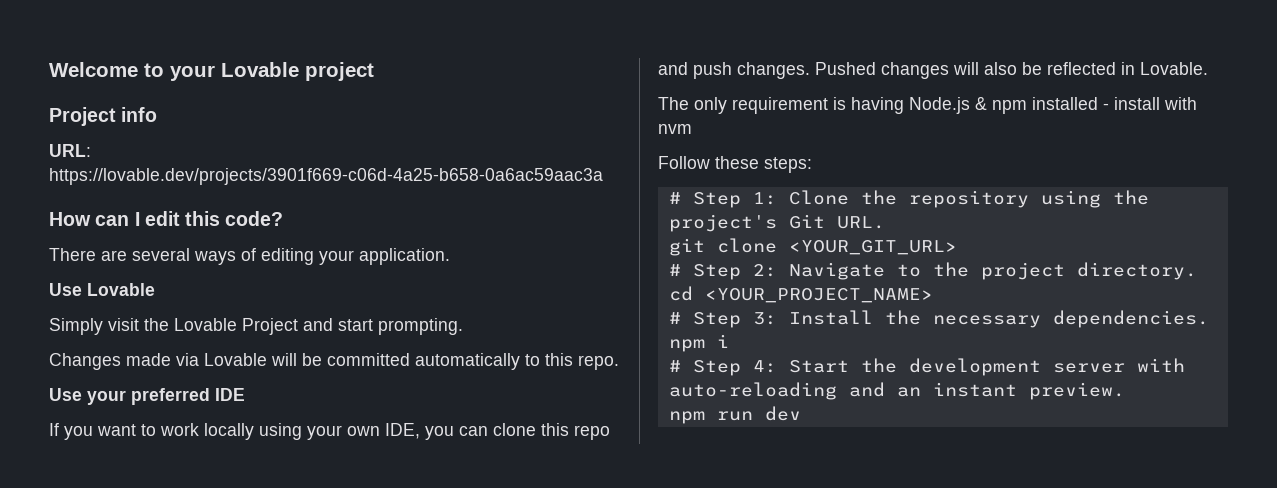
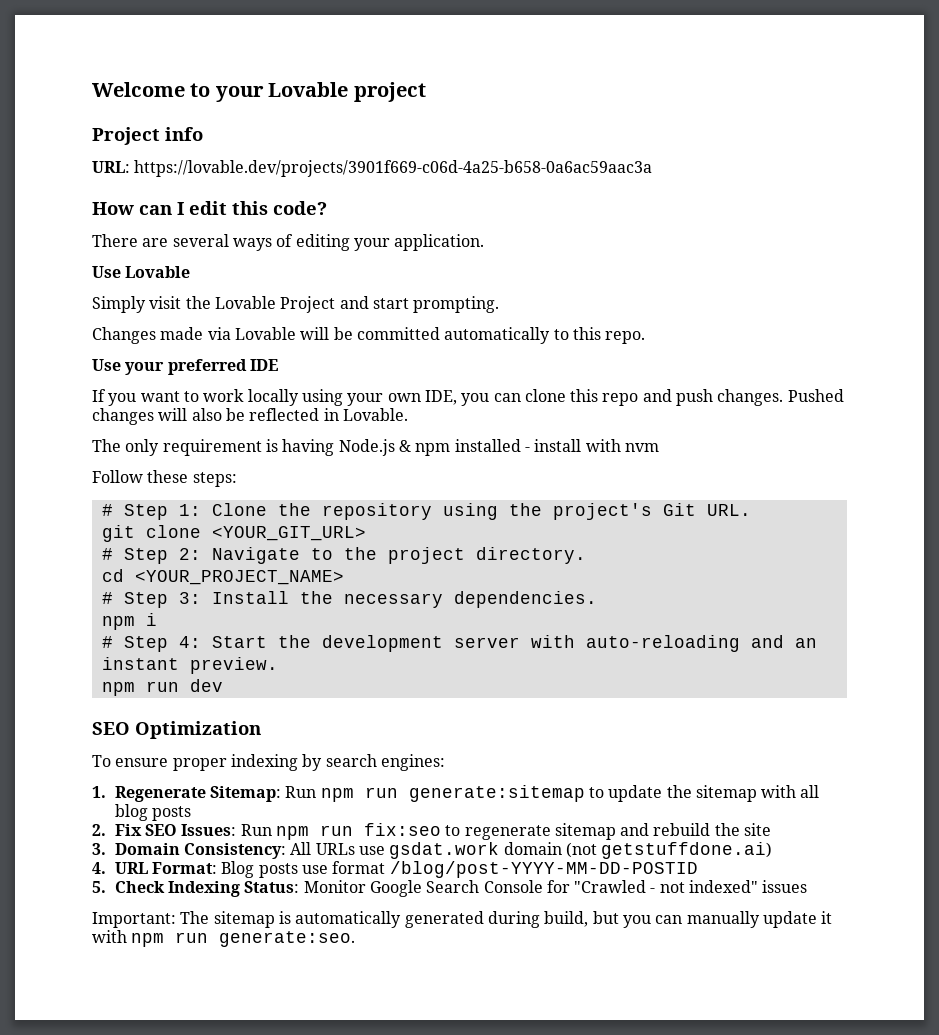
(801, 413) none -> [92,721,261,739] [92,754,445,771] [92,785,820,802] [114,804,191,821] [92,823,772,840] [92,842,773,859] [92,861,698,878] [92,880,808,897] [92,911,833,928] [92,930,356,947] // SEO Optimization // To ensure proper indexing by search engines: // 1. Regenerate Sitemap: Run npm run generate:sitemap to update the sitemap with all blog posts // 2. Fix SEO Issues: Run npm run fix:seo to regenerate sitemap and rebuild the site // 3. Domain Consistency: All URLs use gsdat.work domain (not getstuffdone.ai) // 4. URL Format: Blog posts use format /blog/post-YYYY-MM-DD-POSTID // 5. Check Indexing Status: Monitor Google Search Console for "Crawled - not indexed" issues // Important: The sitemap is automatically generated during build, but you can manually update it with npm run generate:seo.

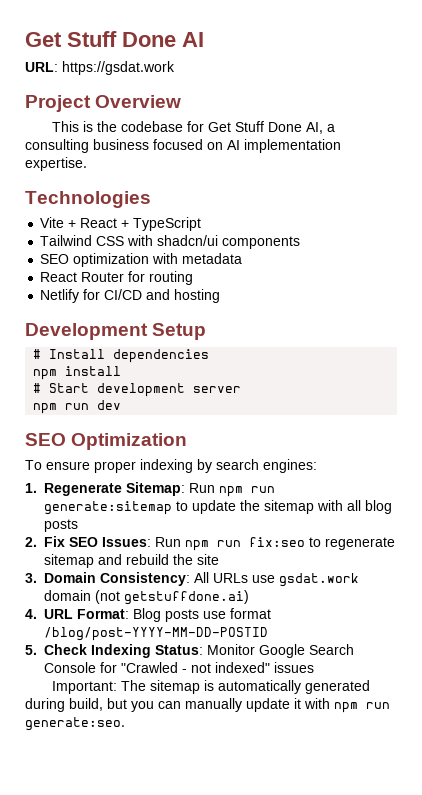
[92,82,426,102] [92,127,203,145] [92,160,653,177] [92,201,327,215] [92,234,485,251] [92,266,191,278] [92,296,500,313] [92,327,646,344] [92,359,278,375] [92,389,844,406] [92,408,408,425] [92,439,659,456] [92,470,237,487] [101,503,751,520] [101,525,366,542] [101,547,586,564] [101,569,344,585] [101,591,597,608] [101,613,157,630] [101,635,817,652] [101,657,278,674] Welcome to your Lovable project // Project info // URL: https://lovable.dev/projects/3901f669-c06d-4a25-b658-0a6ac59aac3a // How can I edit this code? // There are several ways of editing your application. // Use Lovable // Simply visit the Lovable Project and start prompting. // Changes made via Lovable will be committed automatically to this repo. // Use your preferred IDE // If you want to work locally using your own IDE, you can clone this repo and push changes. Pushed changes will also be reflected in Lovable. // The only requirement is having Node.js & npm installed - install with nvm // Follow these steps: // # Step 1: Clone the repository using the project's Git URL. // git clone <YOUR_GIT_URL> // # Step 2: Navigate to the project directory. // cd <YOUR_PROJECT_NAME> // # Step 3: Install the necessary dependencies. // npm i // # Step 4: Start the development server with auto-reloading and an instant preview. -> [25,31,204,47] [25,61,175,75] [25,95,182,112] [51,121,335,134] [25,139,341,153] [25,157,87,171] [25,191,151,208] [40,217,202,231] [40,235,301,249] [40,253,243,267] [40,271,194,285] [40,289,221,303] [25,323,207,340] [33,349,210,363] [33,366,122,380] [33,383,242,397] Get Stuff Done AI // URL: https://gsdat.work // Project Overview // This is the codebase for Get Stuff Done AI, a consulting business focused on AI implementation expertise. // Technologies // Vite + React + TypeScript // Tailwind CSS with shadcn/ui components // SEO optimization with metadata // React Router for routing // Netlify for CI/CD and hosting // Development Setup // # Install dependencies // npm install // # Start development server

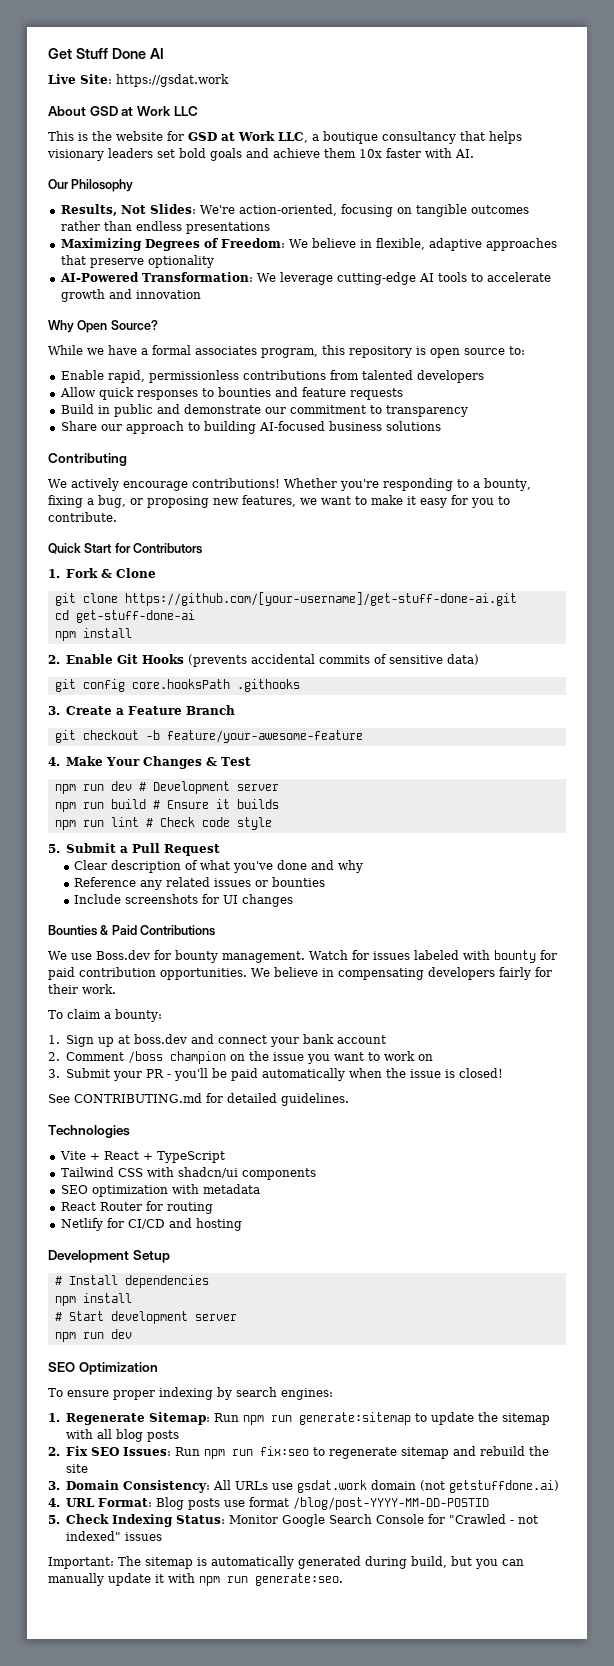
[25,62,58,72] URL: -> [48,74,112,84] Live Site:
[25,95,182,112] [51,121,335,134] [25,139,341,153] [25,157,87,171] Project Overview // This is the codebase for Get Stuff Done AI, a consulting business focused on AI implementation expertise. -> [48,106,198,116] [48,131,522,144] [47,148,474,161] [48,179,134,192] [60,204,529,217] [60,221,270,234] [60,238,557,251] [60,255,214,268] [59,272,551,285] [60,289,201,302] [48,320,158,333] [48,345,525,358] [60,370,484,383] [59,387,403,400] [60,404,468,417] [60,421,441,434] [48,453,127,466] [48,478,531,491] [48,495,510,508] [48,512,117,522] [48,543,203,554] [48,568,156,578] [54,592,517,606] [54,610,195,623] [54,628,132,641] [48,654,479,667] [54,679,300,692] [48,705,235,715] [54,730,363,743] [48,756,251,769] [54,781,279,794] [54,799,279,812] [54,817,272,830] [48,843,220,856] [74,860,364,873] [74,877,326,890] [74,894,294,907] [48,925,216,936] [48,950,557,963] [48,967,552,980] [48,984,116,994] [48,1009,162,1022] [48,1034,386,1047] [48,1051,433,1064] [48,1068,503,1081] [48,1093,349,1106] About GSD at Work LLC // This is the website for GSD at Work LLC, a boutique consultancy that helps visionary leaders set bold goals and achieve them 10x faster with AI. // Our Philosophy // Results, Not Slides: We're action-oriented, focusing on tangible outcomes rather than endless presentations // Maximizing Degrees of Freedom: We believe in flexible, adaptive approaches that preserve optionality // AI-Powered Transformation: We leverage cutting-edge AI tools to accelerate growth and innovation // Why Open Source? // While we have a formal associates program, this repository is open source to: // Enable rapid, permissionless contributions from talented developers // Allow quick responses to bounties and feature requests // Build in public and demonstrate our commitment to transparency // Share our approach to building AI-focused business solutions // Contributing // We actively encourage contributions! Whether you're responding to a bounty, fixing a bug, or proposing new features, we want to make it easy for you to contribute. // Quick Start for Contributors // 1. Fork & Clone // git clone https://github.com/[your-username]/get-stuff-done-ai.git // cd get-stuff-done-ai // npm install // 2. Enable Git Hooks (prevents accidental commits of sensitive data) // git config core.hooksPath .githooks // 3. Create a Feature Branch // git checkout -b feature/your-awesome-feature // 4. Make Your Changes & Test // npm run dev # Development server // npm run build # Ensure it builds // npm run lint # Check code style // 5. Submit a Pull Request // Clear description of what you've done and why // Reference any related issues or bounties // Include screenshots for UI changes // Bounties & Paid Contributions // We use Boss.dev for bounty management. Watch for issues labeled with bounty for paid contribution opportunities. We believe in compensating developers fairly for their work. // To claim a bounty: // 1. Sign up at boss.dev and connect your bank account // 2. Comment /boss champion on the issue you want to work on // 3. Submit your PR - you'll be paid automatically when the issue is closed! // See CONTRIBUTING.md for detailed guidelines.

